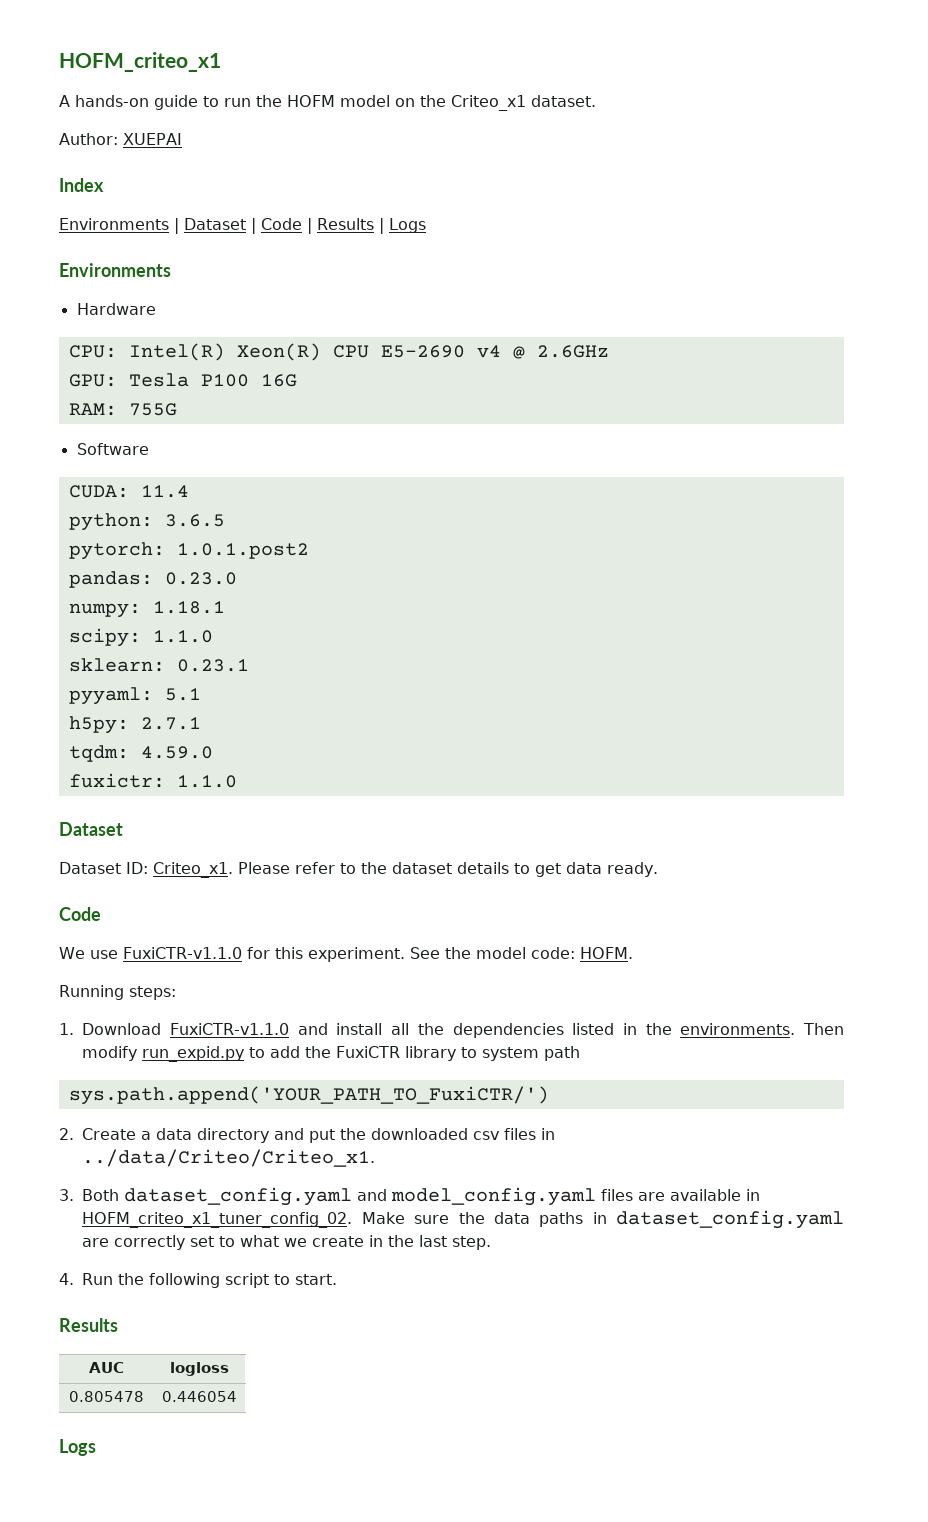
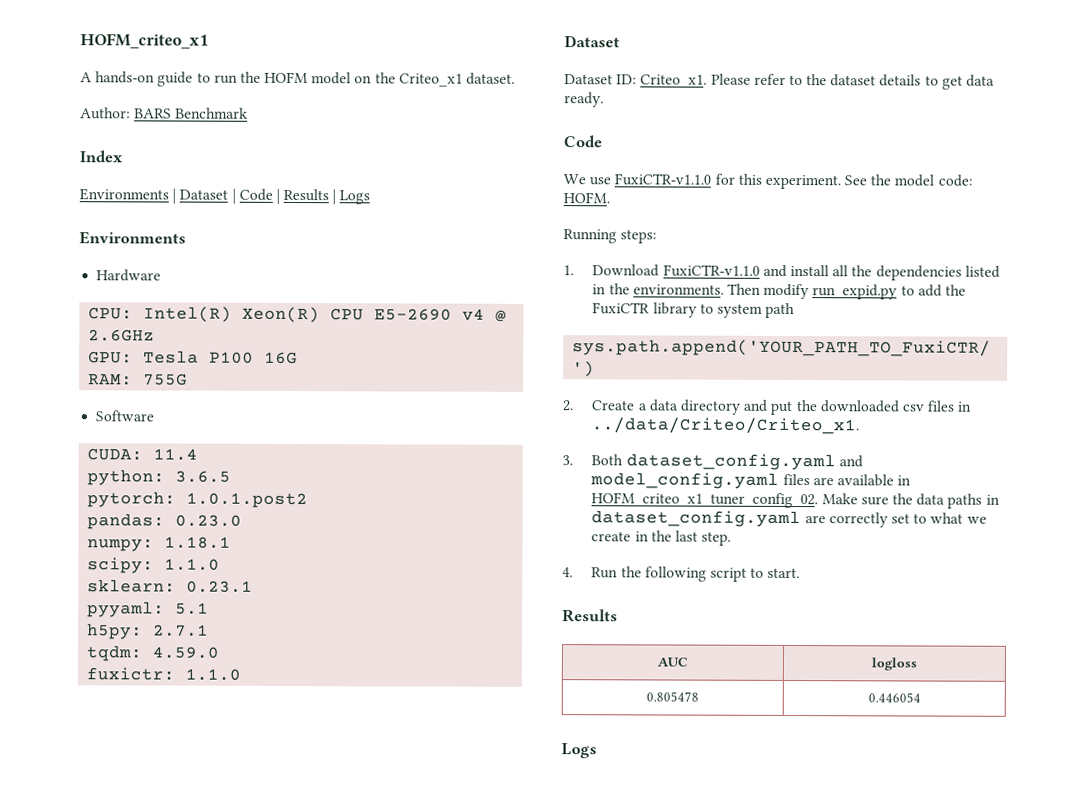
[123,133,182,145] XUEPAI -> [134,107,249,119] BARS Benchmark

